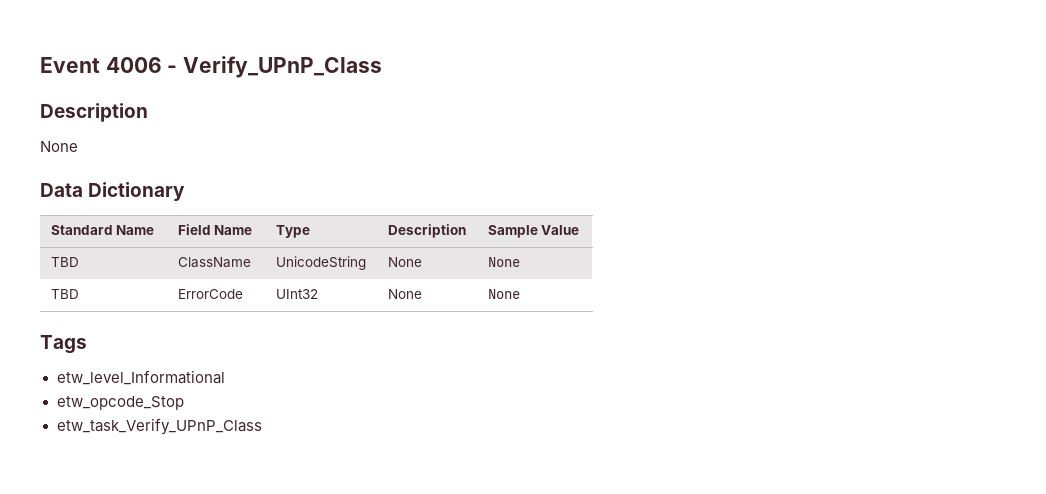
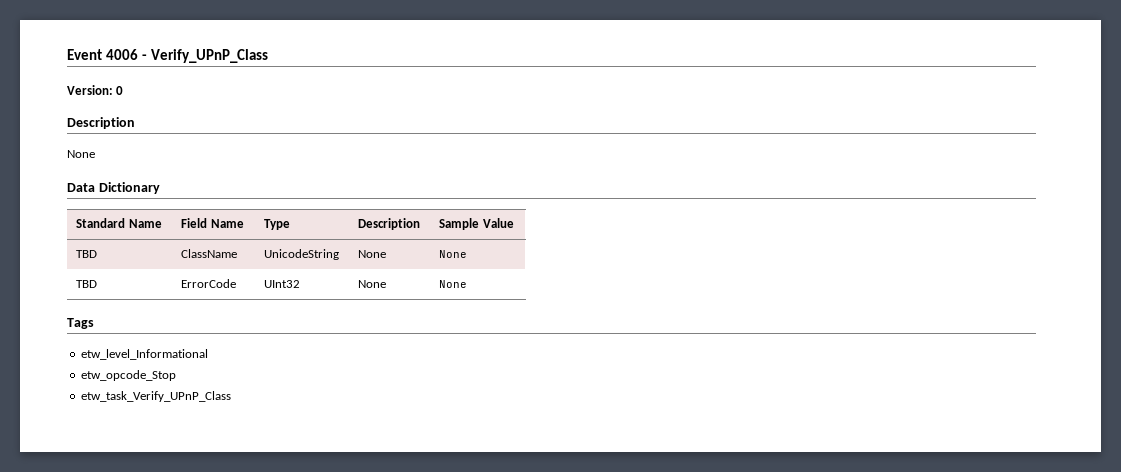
(383, 67) none -> [67,85,124,95] // Version: 0

